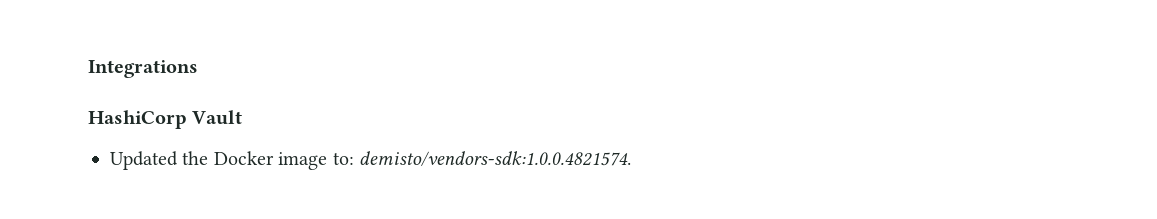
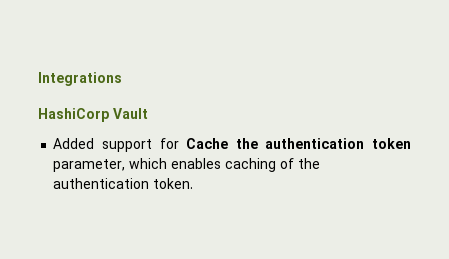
[110,151,631,170] Updated the Docker image to: demisto/vendors-sdk:1.0.0.4821574. -> [53,138,411,152] [53,158,321,172] [53,178,194,189] Added support for Cache the authentication token parameter, which enables caching of the authentication token.

